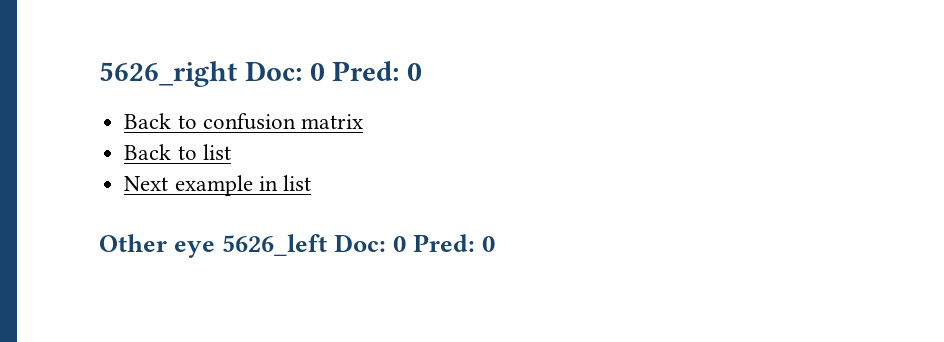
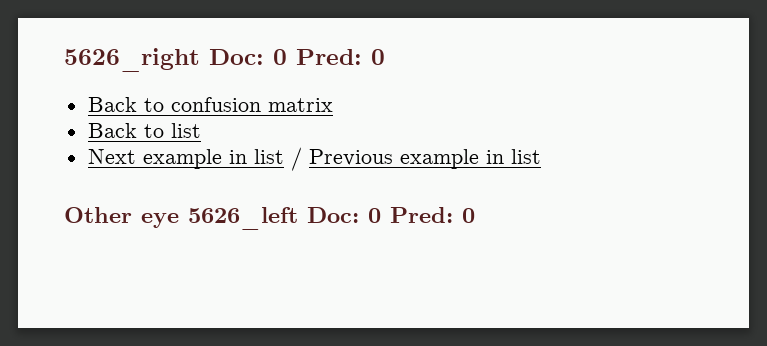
(311, 183) none -> [290,147,541,171] / Previous example in list

